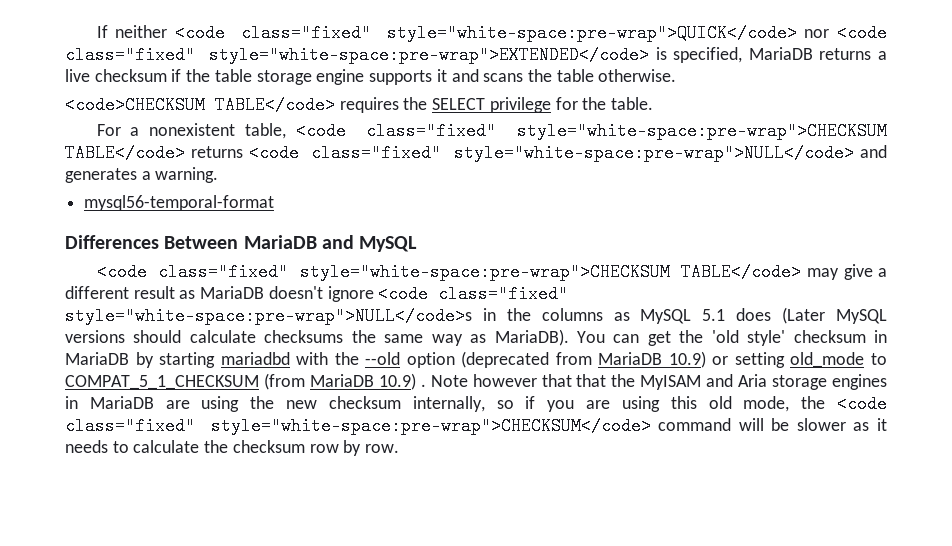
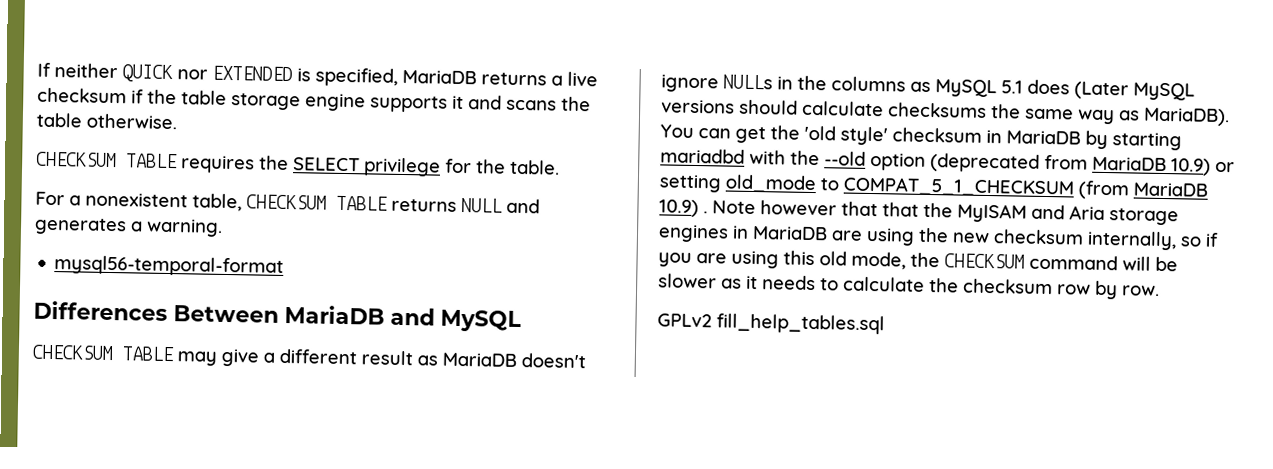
[174,24,887,42] [65,46,649,64] <code class="fixed" style="white-space:pre-wrap">QUICK</code> nor <code class="fixed" style="white-space:pre-wrap">EXTENDED</code> -> [122,64,293,83] QUICK nor EXTENDED
[65,96,335,114] <code>CHECKSUM TABLE</code> -> [36,151,178,169] CHECKSUM TABLE
[295,122,887,140] [65,144,855,162] <code class="fixed" style="white-space:pre-wrap">CHECKSUM TABLE</code> returns <code class="fixed" style="white-space:pre-wrap">NULL</code> -> [246,194,503,213] CHECKSUM TABLE returns NULL
[96,263,802,281] <code class="fixed" style="white-space:pre-wrap">CHECKSUM TABLE</code> -> [32,344,175,362] CHECKSUM TABLE
[378,285,569,303] [65,307,472,325] <code class="fixed" style="white-space:pre-wrap">NULL</code>s -> [723,74,773,90] NULLs
[837,395,888,413] [65,417,651,435] <code class="fixed" style="white-space:pre-wrap">CHECKSUM</code> -> [944,253,1025,269] CHECKSUM
(400, 448) none -> [657,313,885,335] // GPLv2 fill_help_tables.sql

